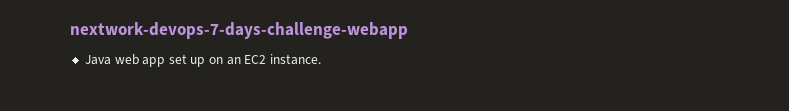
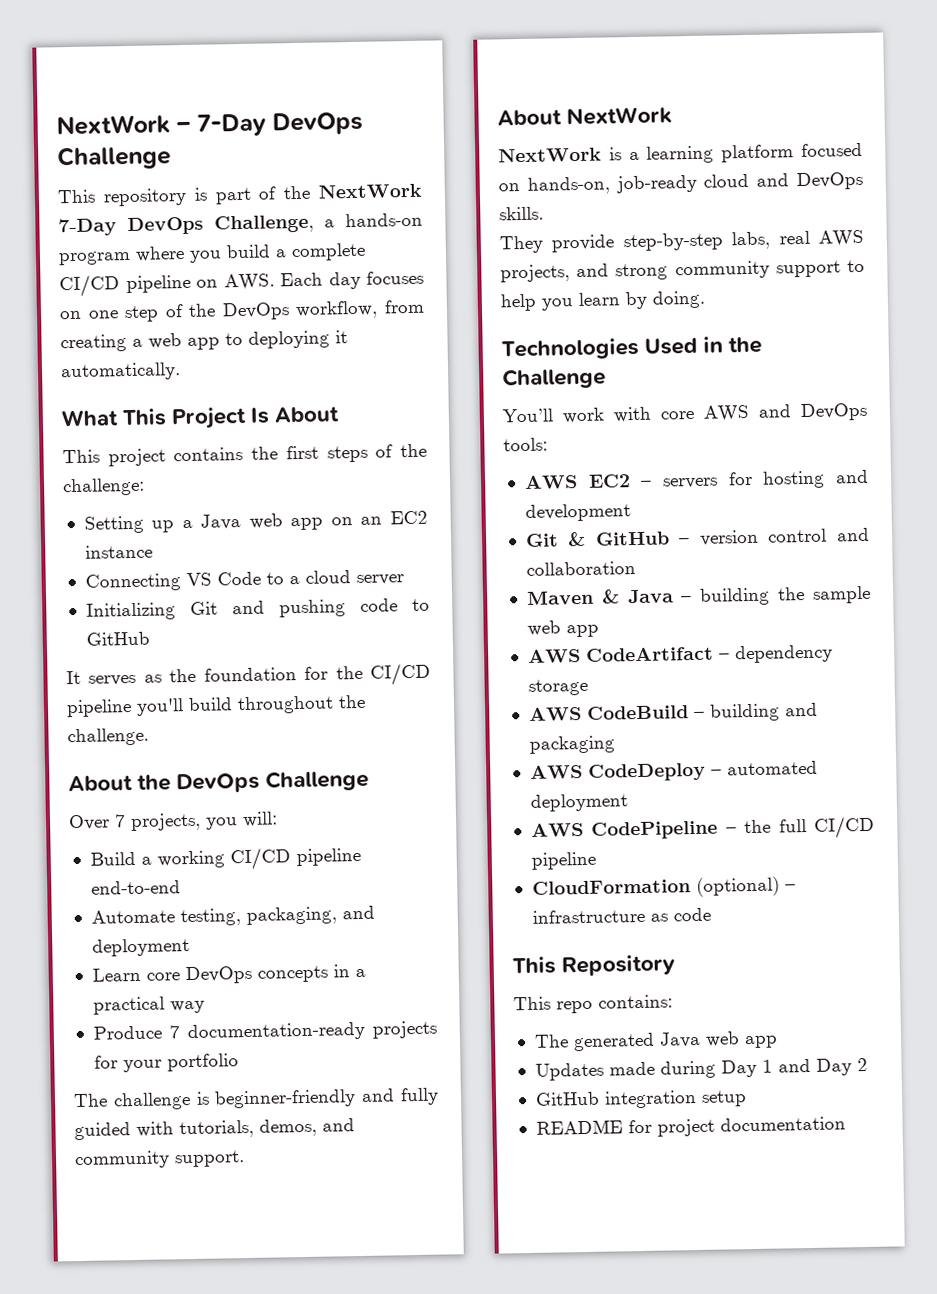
[70,22,408,39] [84,54,206,67] nextwork-devops-7-days-challenge-webapp // Java web app set up -> [56,111,363,137] [57,145,171,171] [57,183,423,207] [58,212,423,237] [58,242,366,266] [59,270,424,298] [59,299,425,323] [60,330,348,353] [60,362,181,382] [61,406,340,430] [62,443,428,467] [62,477,145,497] [83,513,324,534] NextWork – 7-Day DevOps Challenge // This repository is part of the NextWork 7-Day DevOps Challenge, a hands-on program where you build a complete CI/CD pipeline on AWS. Each day focuses on one step of the DevOps workflow, from creating a web app to deploying it automatically. // What This Project Is About // This project contains the first steps of the challenge: // Setting up a Java web app
[270,54,322,65] instance. -> [84,544,153,559] [84,570,404,592] [85,598,430,621] [85,631,150,646] [66,662,431,686] [66,694,366,718] [67,727,149,747] [68,769,370,794] [68,811,278,832] [89,847,361,871] [90,880,181,895] [90,905,375,927] [91,938,190,957] [91,964,366,985] [92,996,205,1015] [92,1020,438,1043] [93,1053,239,1073] [73,1087,439,1111] [74,1118,355,1141] [74,1150,245,1170] [497,106,673,126] [498,142,863,164] [498,171,863,195] [499,206,544,221] [499,229,864,254] [500,259,865,283] [500,290,705,312] [501,336,763,361] [502,367,606,390] [502,402,868,424] [503,437,548,452] [523,469,869,489] [524,503,631,522] [524,527,870,547] [525,561,636,576] [526,585,871,606] [526,620,599,638] [527,644,833,664] [527,678,588,696] [528,702,818,722] [528,735,615,754] [529,760,818,782] [529,793,628,812] [530,815,875,840] [530,851,596,870] [531,876,796,897] [531,907,711,924] [512,954,676,977] [513,994,673,1014] [533,1031,778,1052] [534,1057,868,1081] [534,1090,747,1109] [535,1116,846,1137] instance // Connecting VS Code to a cloud server // Initializing Git and pushing code to GitHub // It serves as the foundation for the CI/CD pipeline you'll build throughout the challenge. // About the DevOps Challenge // Over 7 projects, you will: // Build a working CI/CD pipeline end-to-end // Automate testing, packaging, and deployment // Learn core DevOps concepts in a practical way // Produce 7 documentation-ready projects for your portfolio // The challenge is beginner-friendly and fully guided with tutorials, demos, and community support. // About NextWork // NextWork is a learning platform focused on hands-on, job-ready cloud and DevOps skills. // They provide step-by-step labs, real AWS projects, and strong community support to help you learn by doing. // Technologies Used in the Challenge // You’ll work with core AWS and DevOps tools: // AWS EC2 – servers for hosting and development // Git & GitHub – version control and collaboration // Maven & Java – building the sample web app // AWS CodeArtifact – dependency storage // AWS CodeBuild – building and packaging // AWS CodeDeploy – automated deployment // AWS CodePipeline – the full CI/CD pipeline // CloudFormation (optional) – infrastructure as code // This Repository // This repo contains: // The generated Java web app // Updates made during Day 1 and Day 2 // GitHub integration setup // README for project documentation

